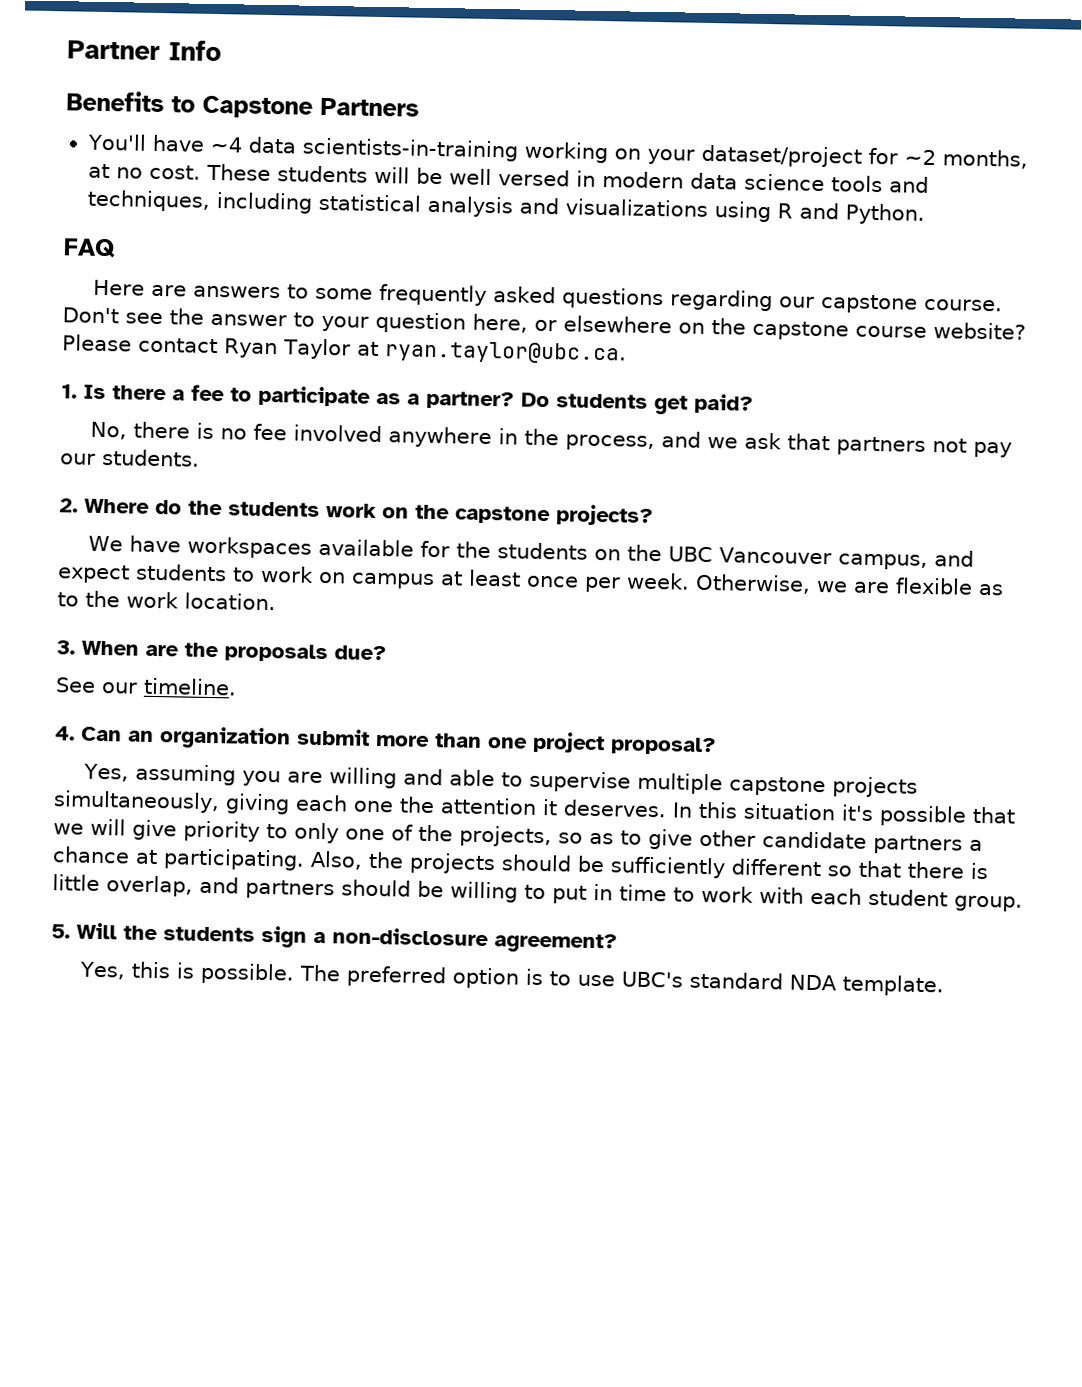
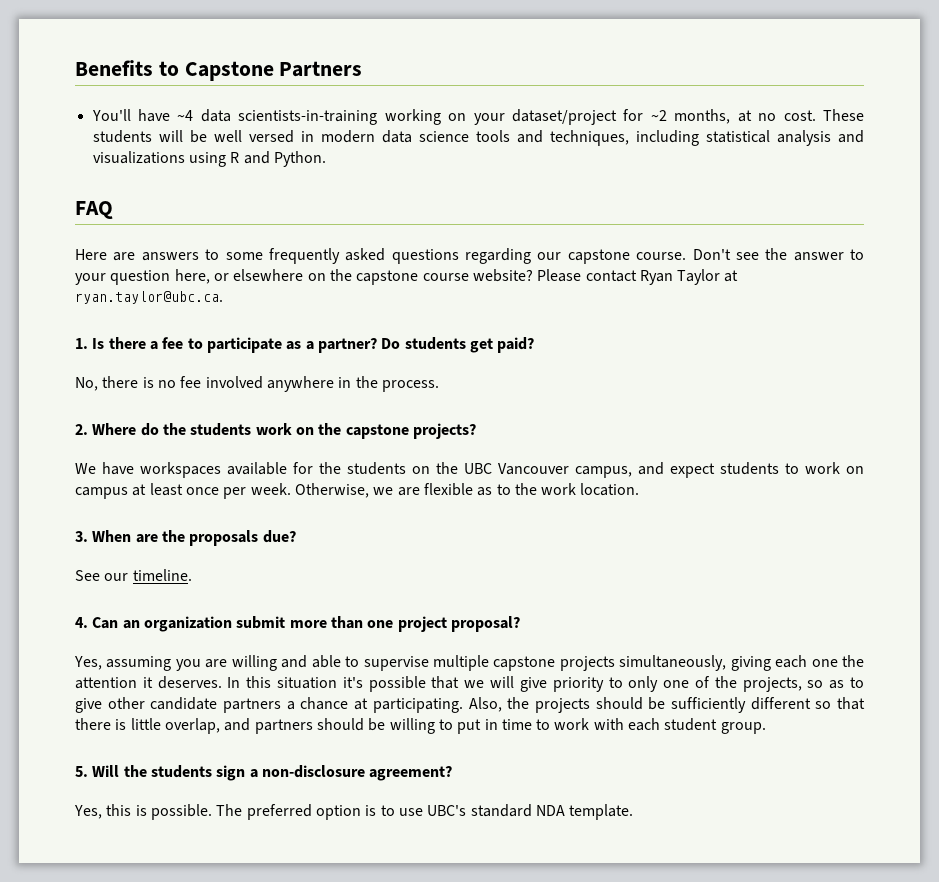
[67,40,221,62] Partner Info // -> (75, 68) none
[564,431,1012,458] [60,448,200,467] process, and we ask that partners not pay our students. -> [381,380,439,392] process.

